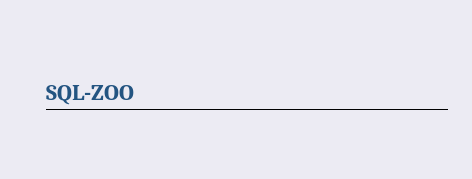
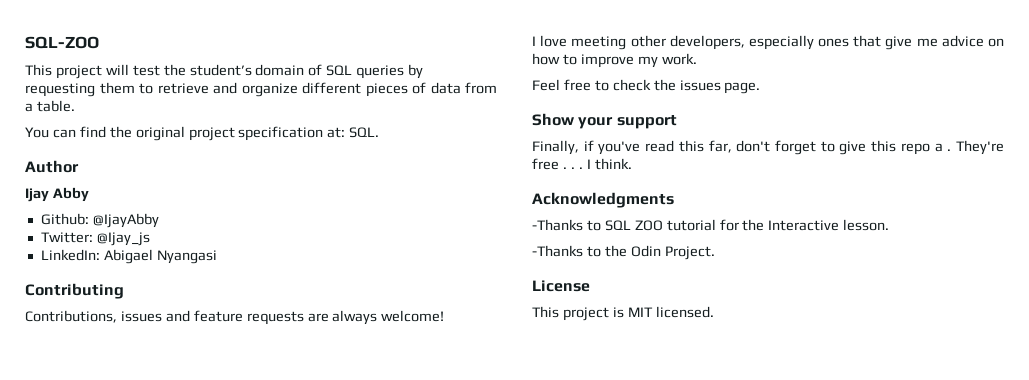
(134, 95) none -> [25,64,424,79] [25,82,497,97] [25,100,75,112] [25,126,380,141] [25,160,79,173] [25,187,89,202] [40,213,159,228] [40,232,150,246] [40,249,217,264] [25,283,124,299] [25,310,445,325] [532,35,1004,50] [532,53,697,68] [532,79,761,94] [532,113,677,129] [532,140,1004,155] [532,158,632,170] [532,192,674,208] [532,219,890,231] [532,245,715,260] [532,280,590,292] [532,306,714,321] // This project will test the student’s domain of SQL queries by requesting them to retrieve and organize different pieces of data from a table. // You can find the original project specification at: SQL. // Author // Ijay Abby // Github: @IjayAbby // Twitter: @Ijay_js // LinkedIn: Abigael Nyangasi // Contributing // Contributions, issues and feature requests are always welcome! // I love meeting other developers, especially ones that give me advice on how to improve my work. // Feel free to check the issues page. // Show your support // Finally, if you've read this far, don't forget to give this repo a . They're free . . . I think. // Acknowledgments // -Thanks to SQL ZOO tutorial for the Interactive lesson. // -Thanks to the Odin Project. // License // This project is MIT licensed.

